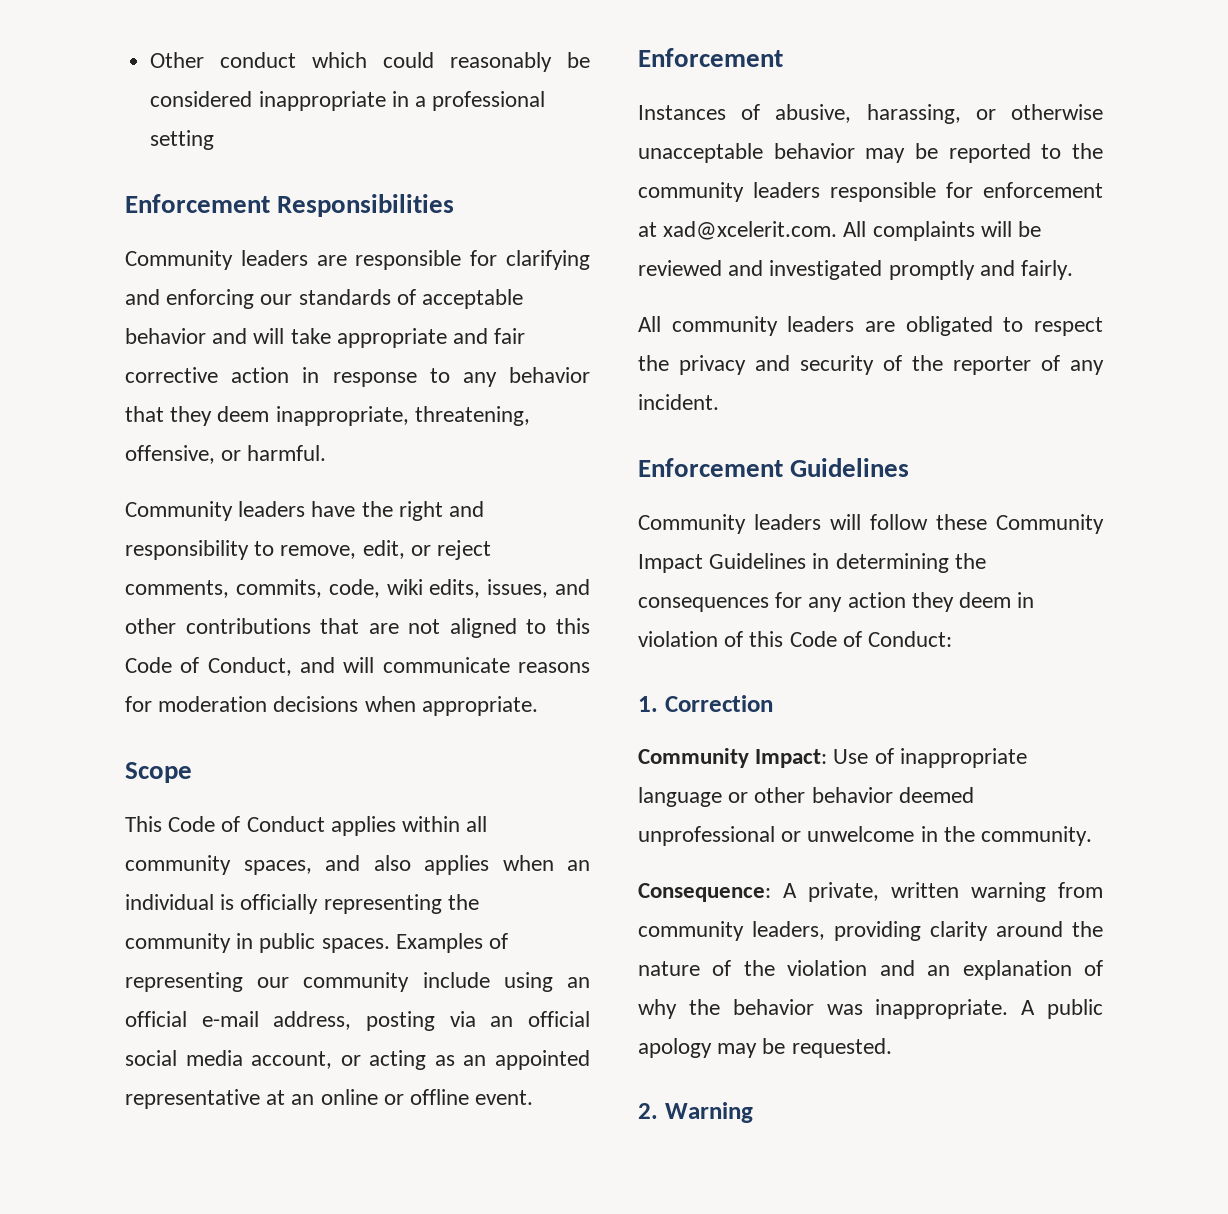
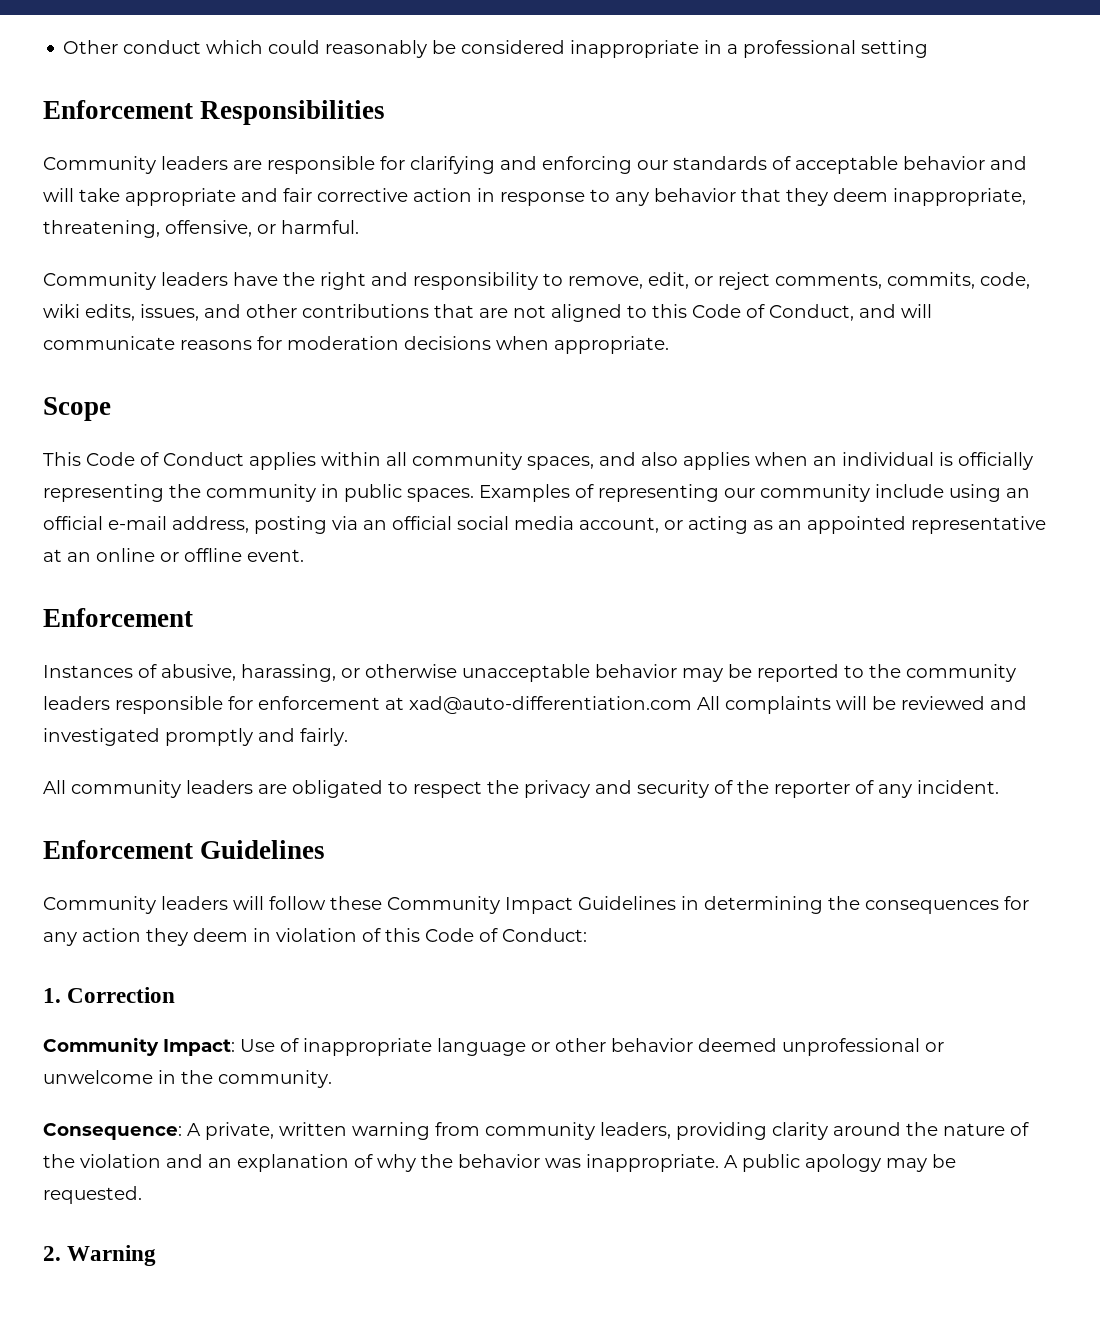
[663,221,838,240] xad@xcelerit.com. -> [409,696,692,714] xad@auto-differentiation.com

